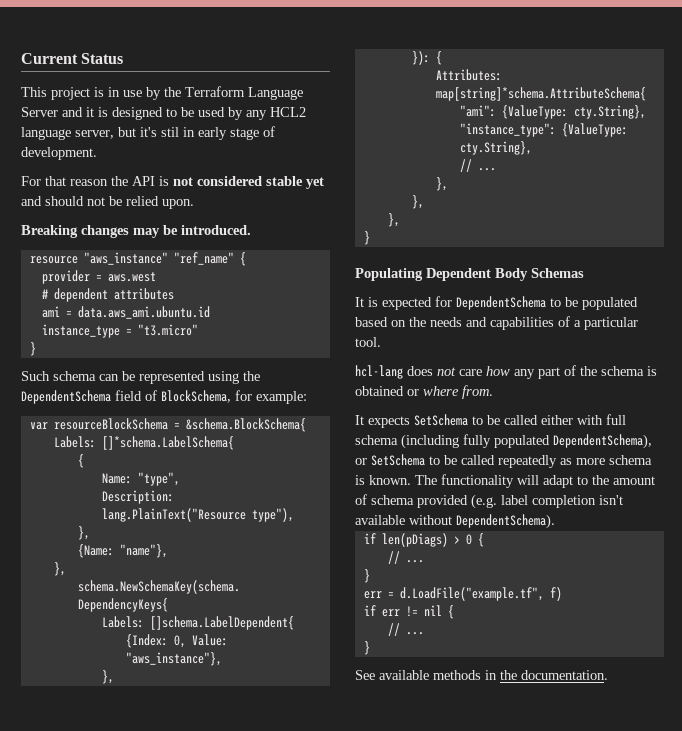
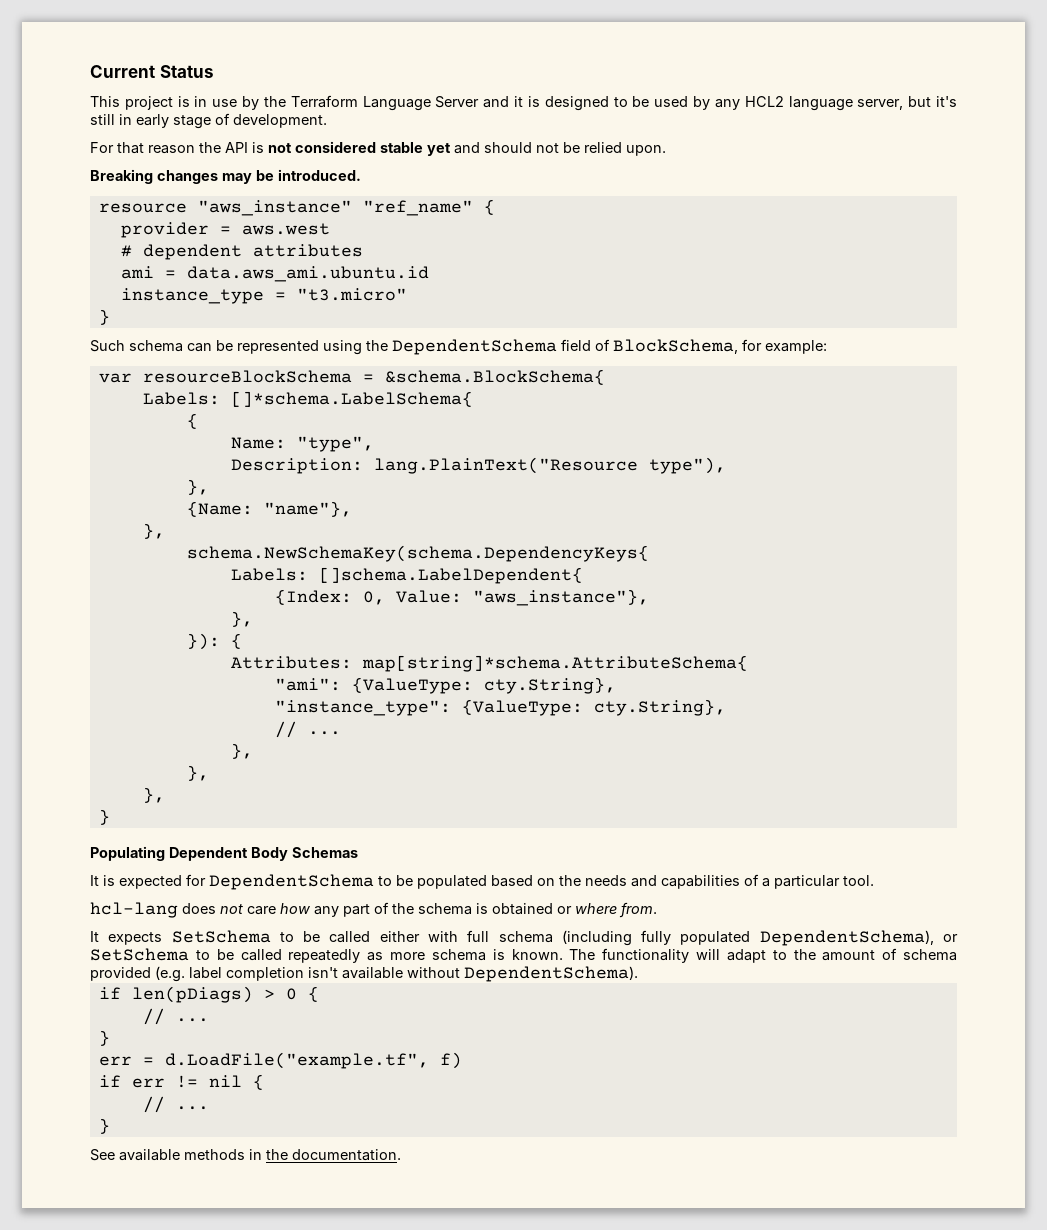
[161,127,179,137] stil -> [90,114,115,125] still

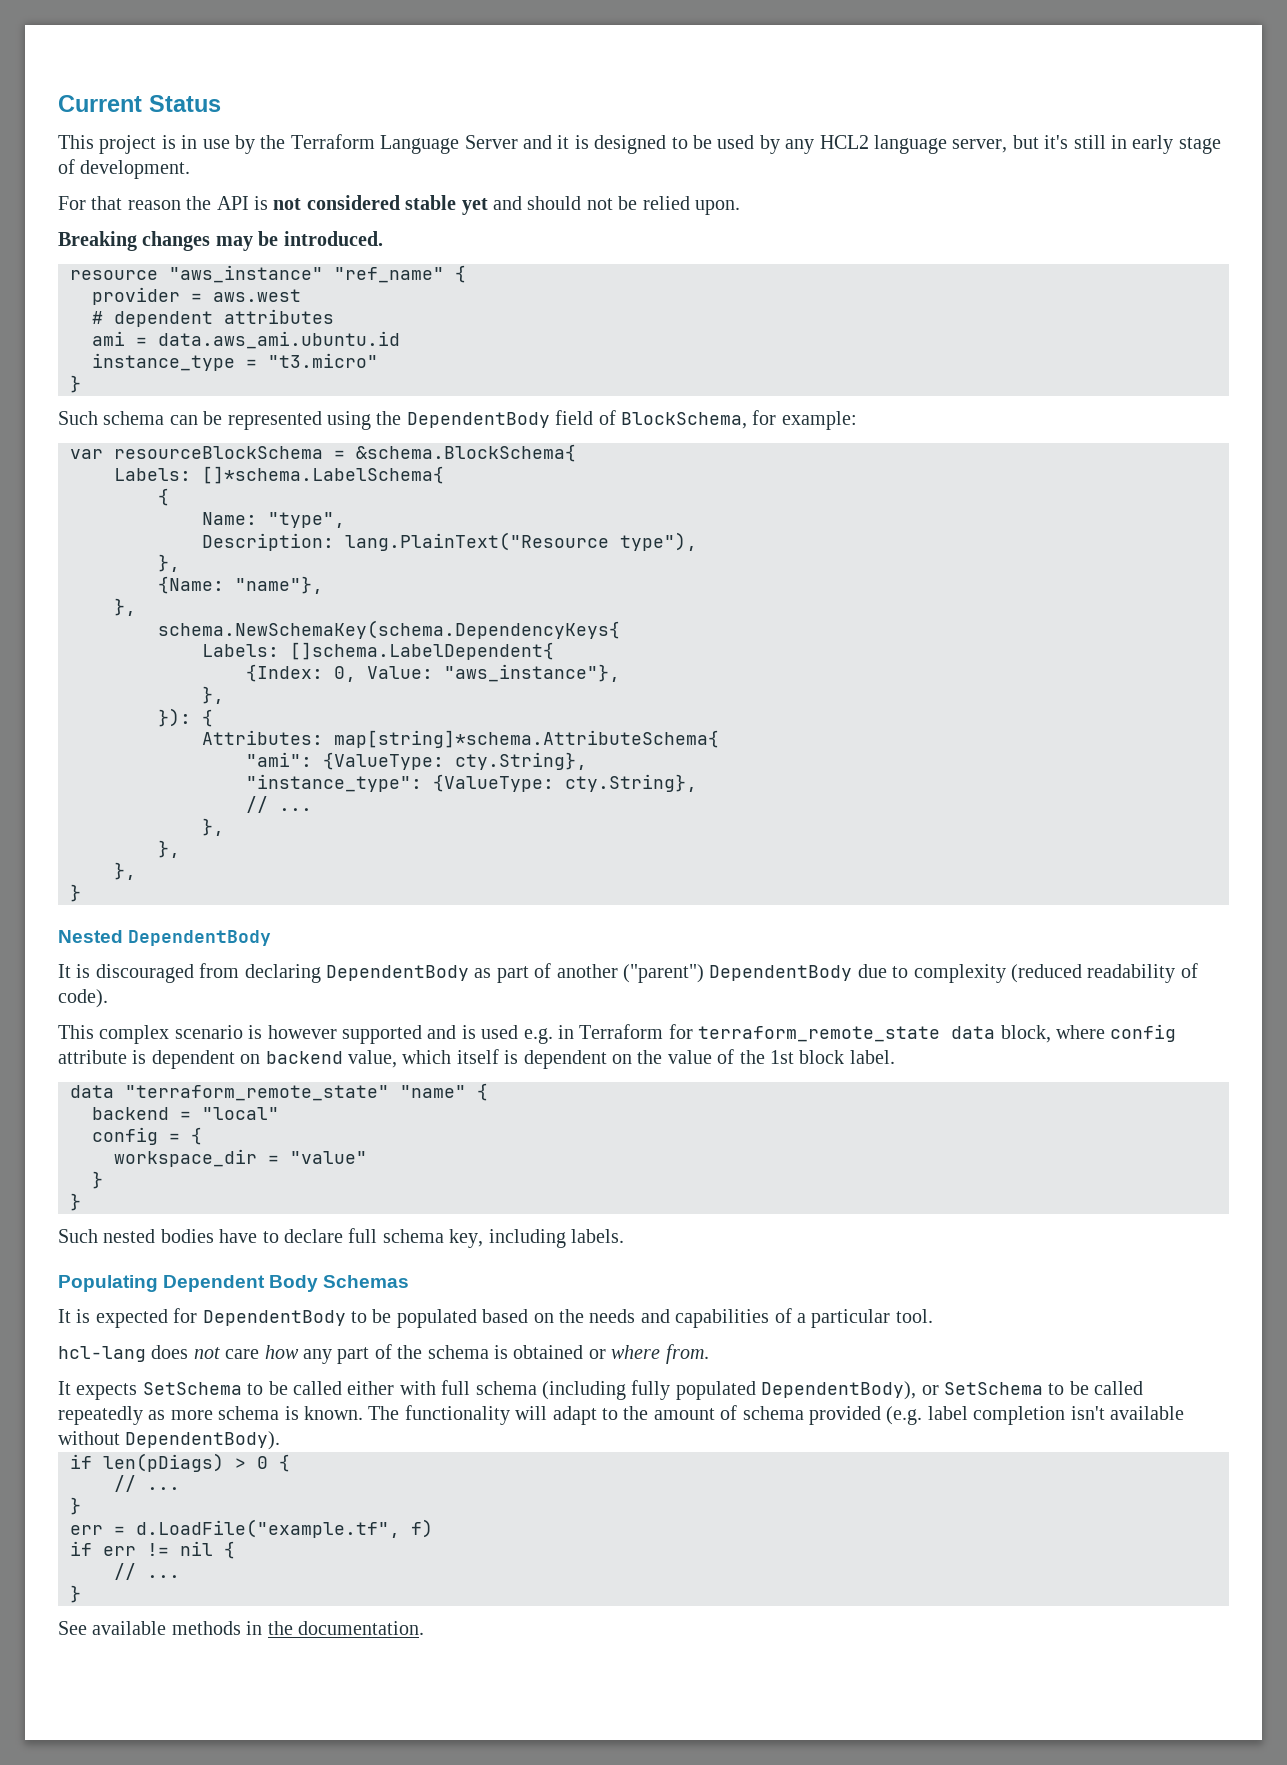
[392,339,557,355] DependentSchema -> [406,412,550,428] DependentBody
(110, 817) none -> [58,930,272,946] [58,963,1198,983] [58,989,108,1008] [58,1024,1177,1044] [58,1049,895,1069] [70,1083,488,1101] [92,1107,279,1120] [92,1127,202,1145] [114,1149,367,1167] [92,1171,103,1189] [70,1193,81,1211] [58,1228,624,1248] // Nested DependentBody // It is discouraged from declaring DependentBody as part of another ("parent") DependentBody due to complexity (reduced readability of code). // This complex scenario is however supported and is used e.g. in Terraform for terraform_remote_state data block, where config attribute is dependent on backend value, which itself is dependent on the value of the 1st block label. // data "terraform_remote_state" "name" { // backend = "local" // config = { // workspace_dir = "value" // } // } // Such nested bodies have to declare full schema key, including labels.
[209,874,374,890] DependentSchema -> [202,1310,346,1326] DependentBody
[759,930,934,946] DependentSchema), -> [761,1381,917,1400] DependentBody),
[464,966,638,982] DependentSchema). -> [125,1431,281,1450] DependentBody).

